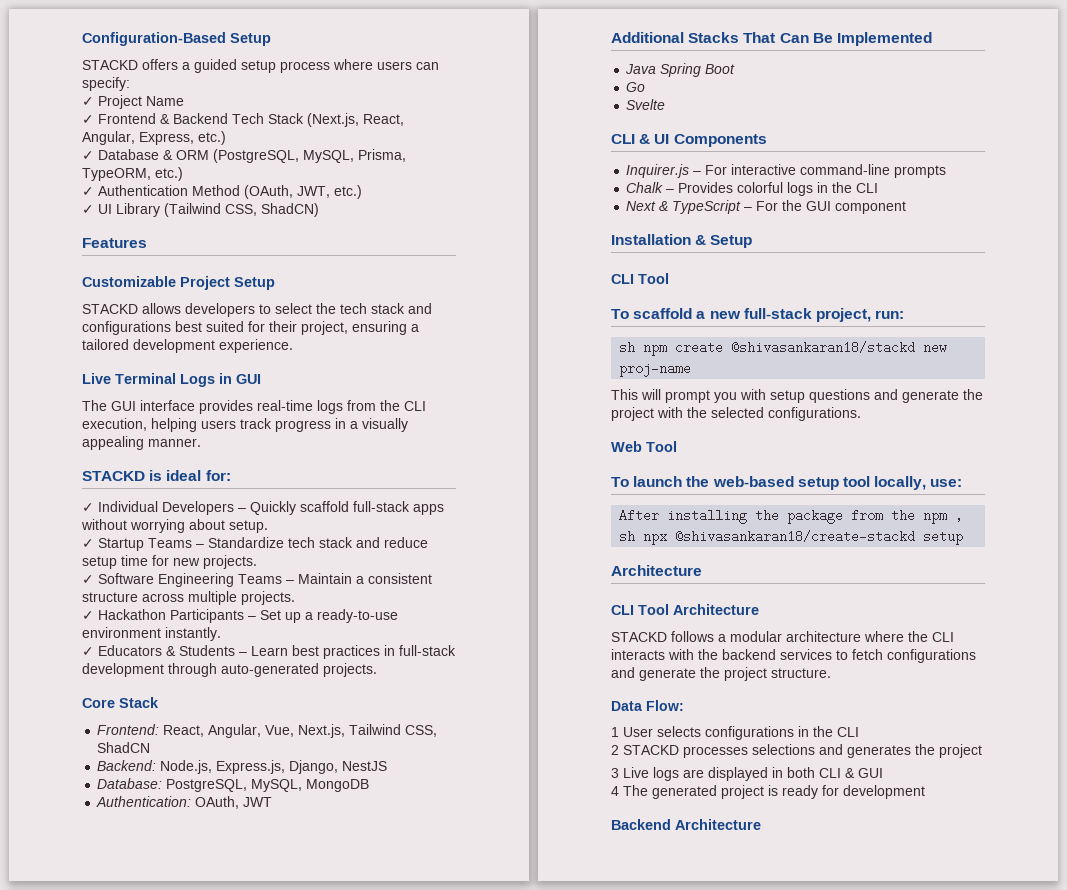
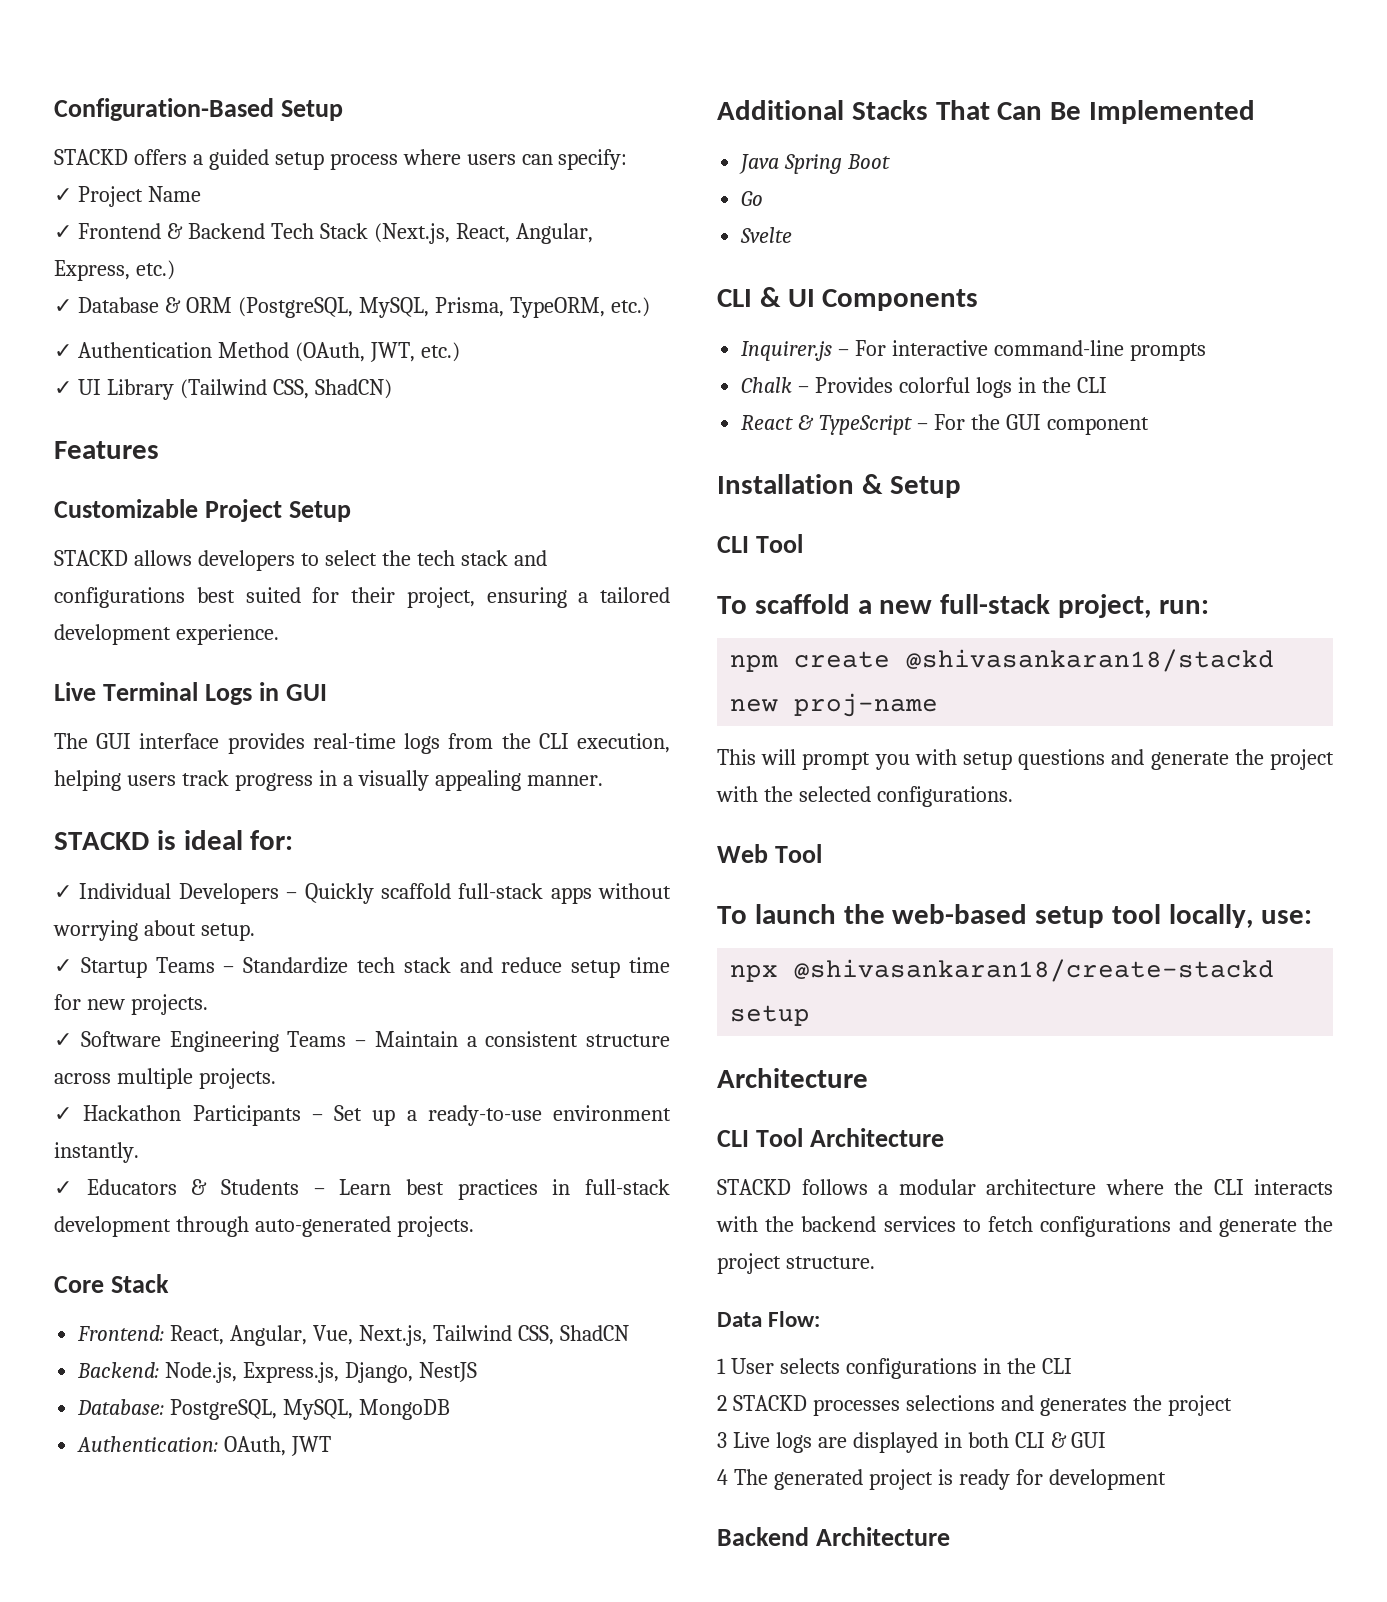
[626,201,657,211] Next -> [741,415,794,430] React
[619,342,636,352] sh -> (1209, 607) none
[619,509,964,524] [619,531,636,541] After installing the package from the npm , sh -> (1312, 917) none

